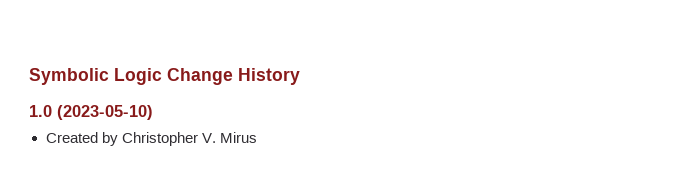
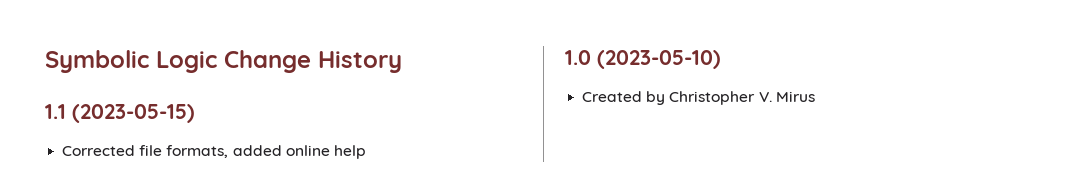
(300, 76) none -> [45,104,195,123] [62,145,366,159] // 1.1 (2023-05-15) // Corrected file formats, added online help

